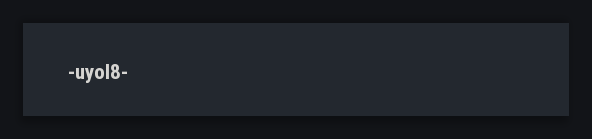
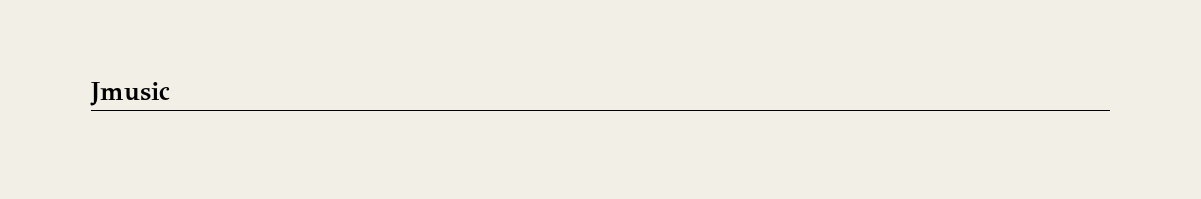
[68,64,128,83] -uyol8- -> [90,82,170,106] Jmusic

